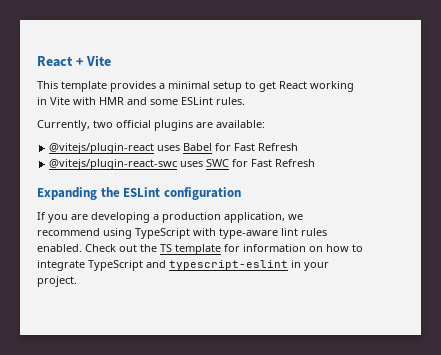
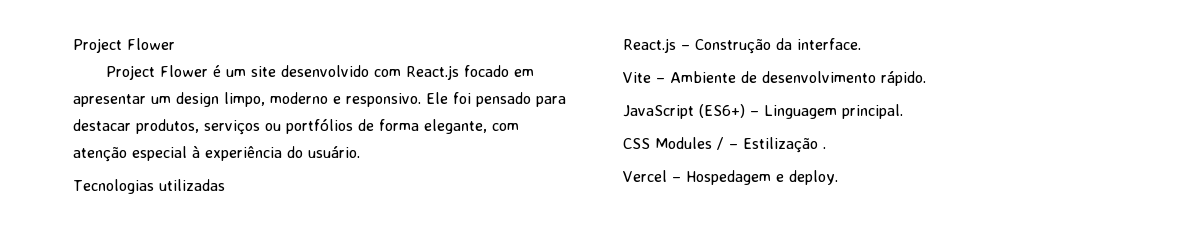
[37,55,111,67] [37,81,354,92] [37,97,245,105] [37,120,265,131] [49,143,299,154] [49,159,316,170] [37,187,241,200] [37,212,303,223] [37,228,327,239] [37,244,363,255] [37,260,329,271] [37,276,77,287] React + Vite // This template provides a minimal setup to get React working in Vite with HMR and some ESLint rules. // Currently, two official plugins are available: // @vitejs/plugin-react uses Babel for Fast Refresh // @vitejs/plugin-react-swc uses SWC for Fast Refresh // Expanding the ESLint configuration // If you are developing a production application, we recommend using TypeScript with type-aware lint rules enabled. Check out the TS template for information on how to integrate TypeScript and typescript-eslint in your project. -> [73,38,175,53] [106,65,535,80] [73,92,566,107] [73,118,519,135] [73,146,360,162] [73,179,225,194] [623,38,861,54] [623,71,926,86] [623,104,903,119] [623,137,826,153] [623,170,838,185] Project Flower // Project Flower é um site desenvolvido com React.js focado em apresentar um design limpo, moderno e responsivo. Ele foi pensado para destacar produtos, serviços ou portfólios de forma elegante, com atenção especial à experiência do usuário. // Tecnologias utilizadas // React.js – Construção da interface. // Vite – Ambiente de desenvolvimento rápido. // JavaScript (ES6+) – Linguagem principal. // CSS Modules / – Estilização . // Vercel – Hospedagem e deploy.

